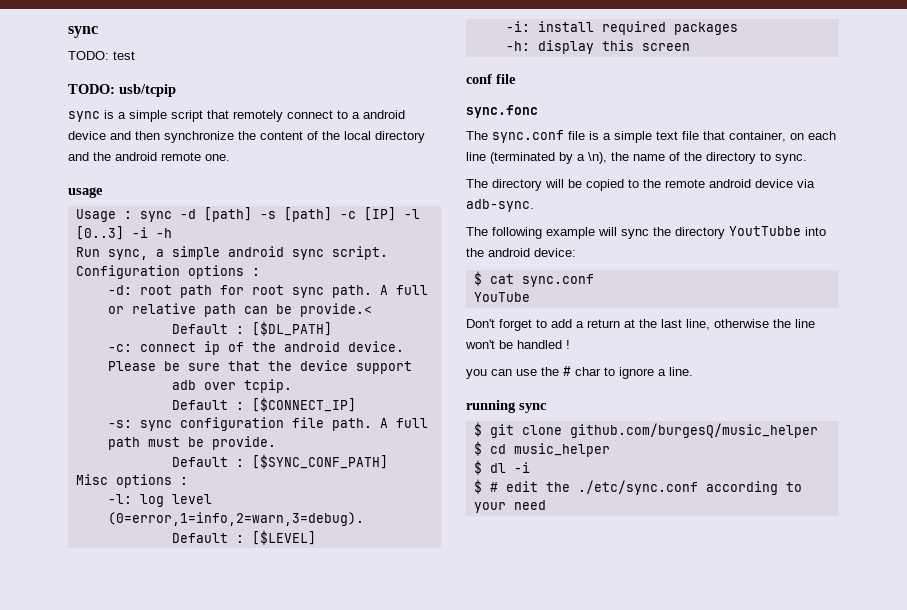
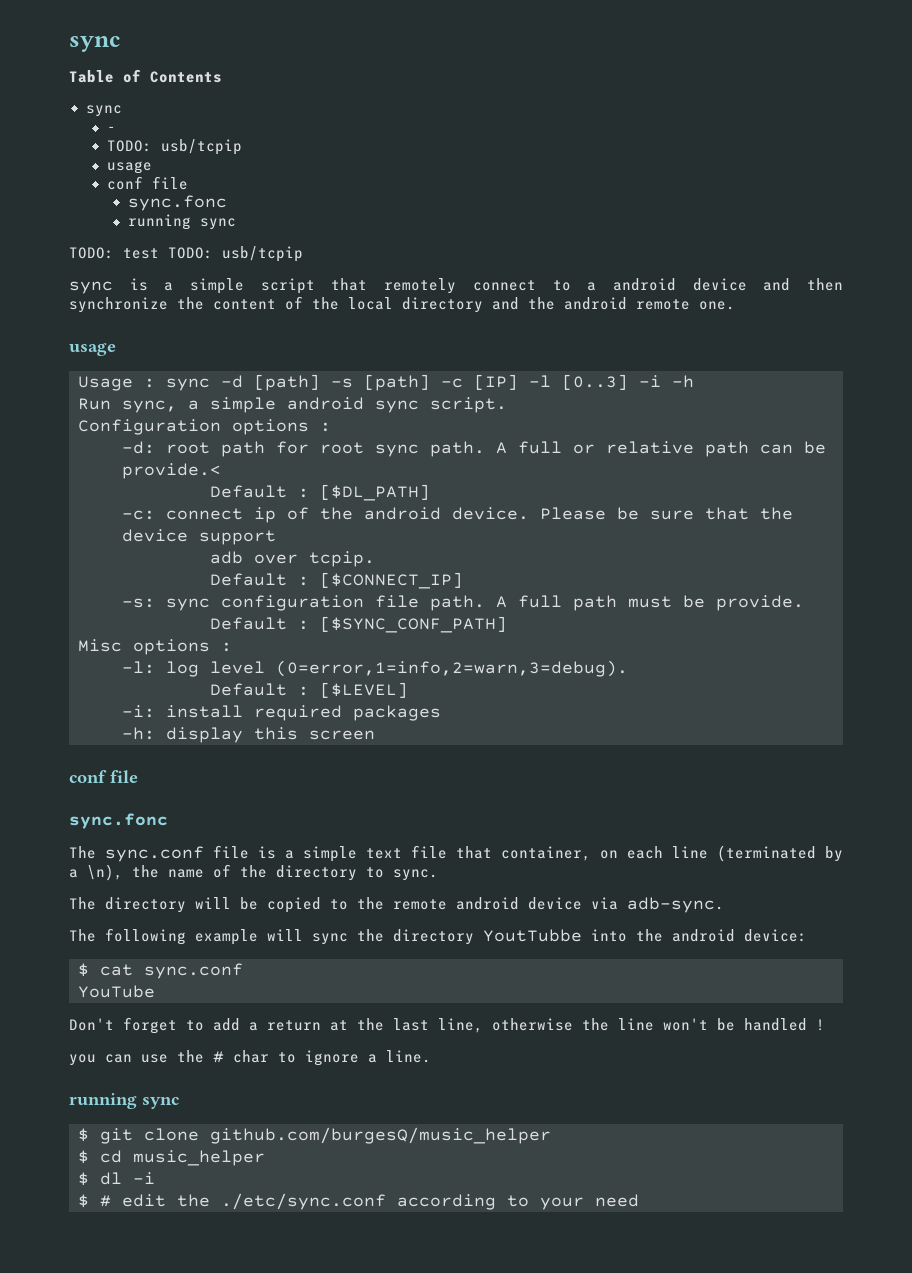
[68,26,98,38] sync -> [69,36,120,52] [69,69,222,83] [85,105,122,117] [106,126,116,132] [106,139,242,155] [106,161,152,174] [106,176,188,190] [127,195,227,211] [127,214,236,230] sync // Table of Contents // sync // - // TODO: usb/tcpip // usage // conf file // sync.fonc // running sync
(135, 55) // -> (159, 253) none

